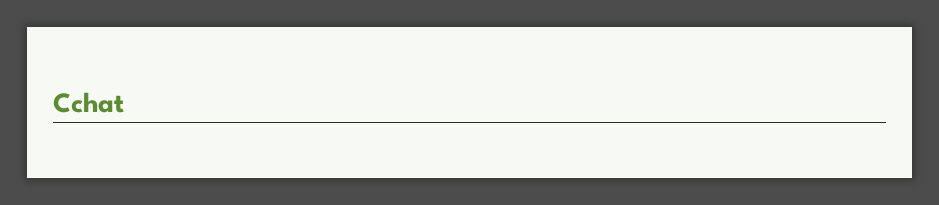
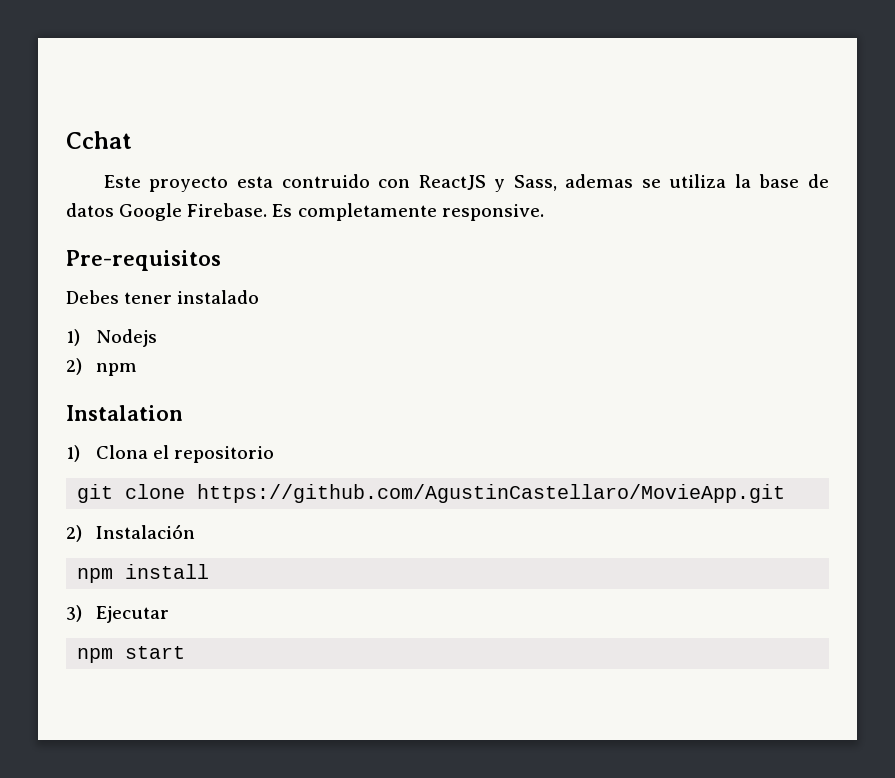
(124, 102) none -> [103,174,830,192] [66,203,544,221] [66,250,221,271] [66,290,260,304] [66,329,158,347] [66,358,138,376] [66,405,183,421] [66,445,275,463] [77,484,786,503] [66,524,196,542] [77,564,210,583] [66,605,170,623] [77,646,186,663] // Este proyecto esta contruido con ReactJS y Sass, ademas se utiliza la base de datos Google Firebase. Es completamente responsive. // Pre-requisitos // Debes tener instalado // 1) Nodejs // 2) npm // Instalation // 1) Clona el repositorio // git clone https://github.com/AgustinCastellaro/MovieApp.git // 2) Instalación // npm install // 3) Ejecutar // npm start

